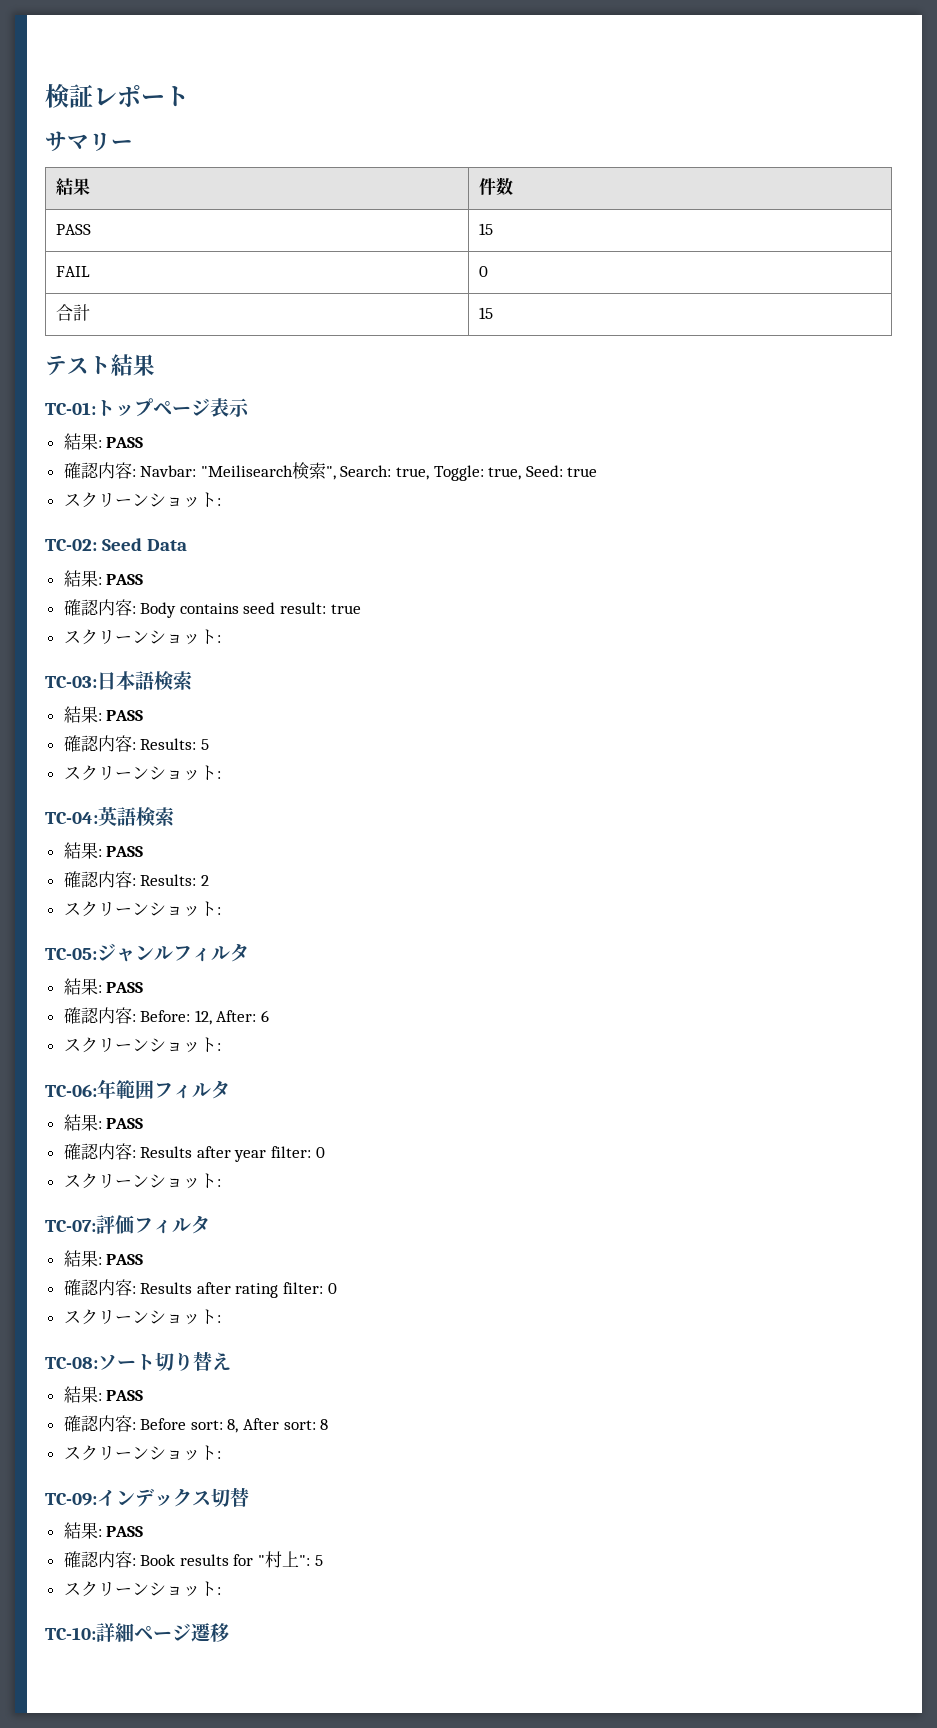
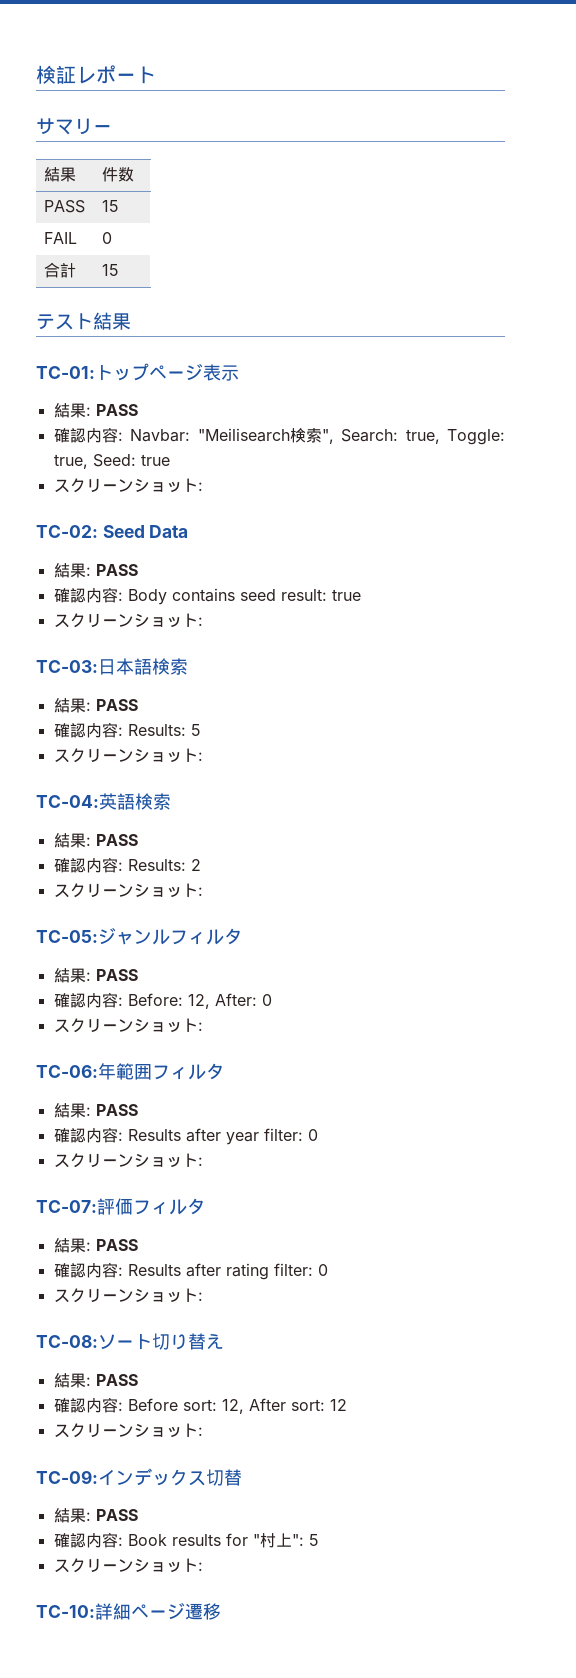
[261,1010,270,1022] 6 -> [261,994,272,1006] 0
[227,1419,239,1433] 8, -> [221,1399,244,1414] 12,
[320,1419,329,1430] 8 -> [329,1399,347,1411] 12

